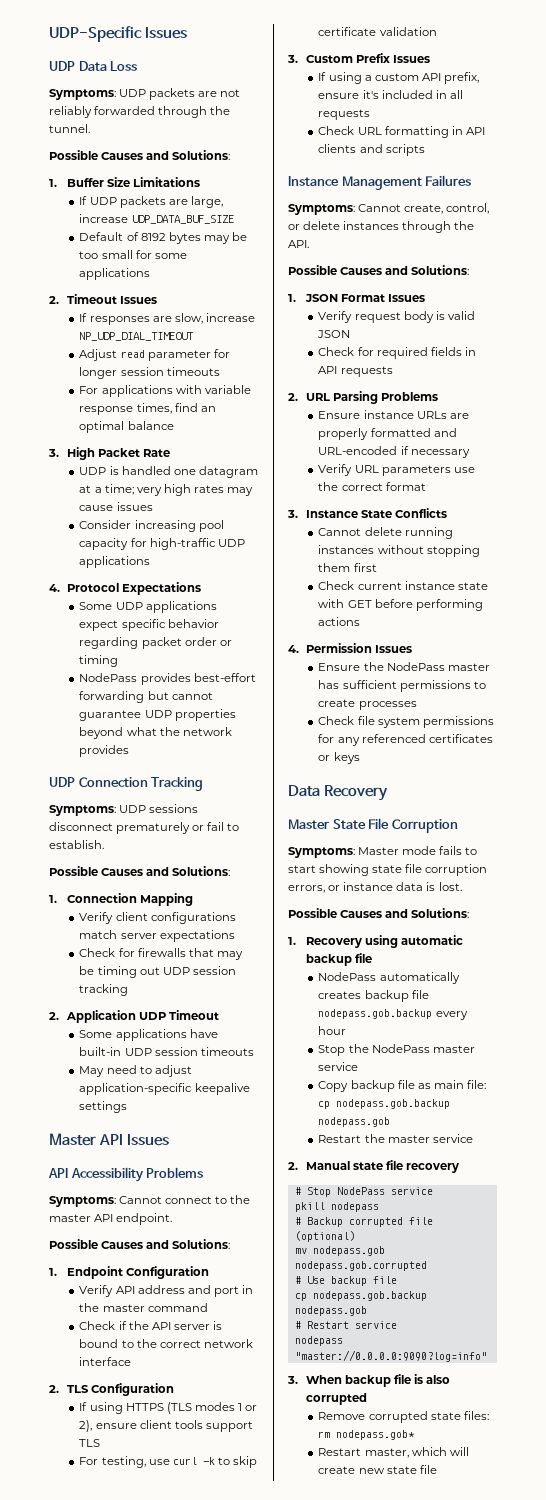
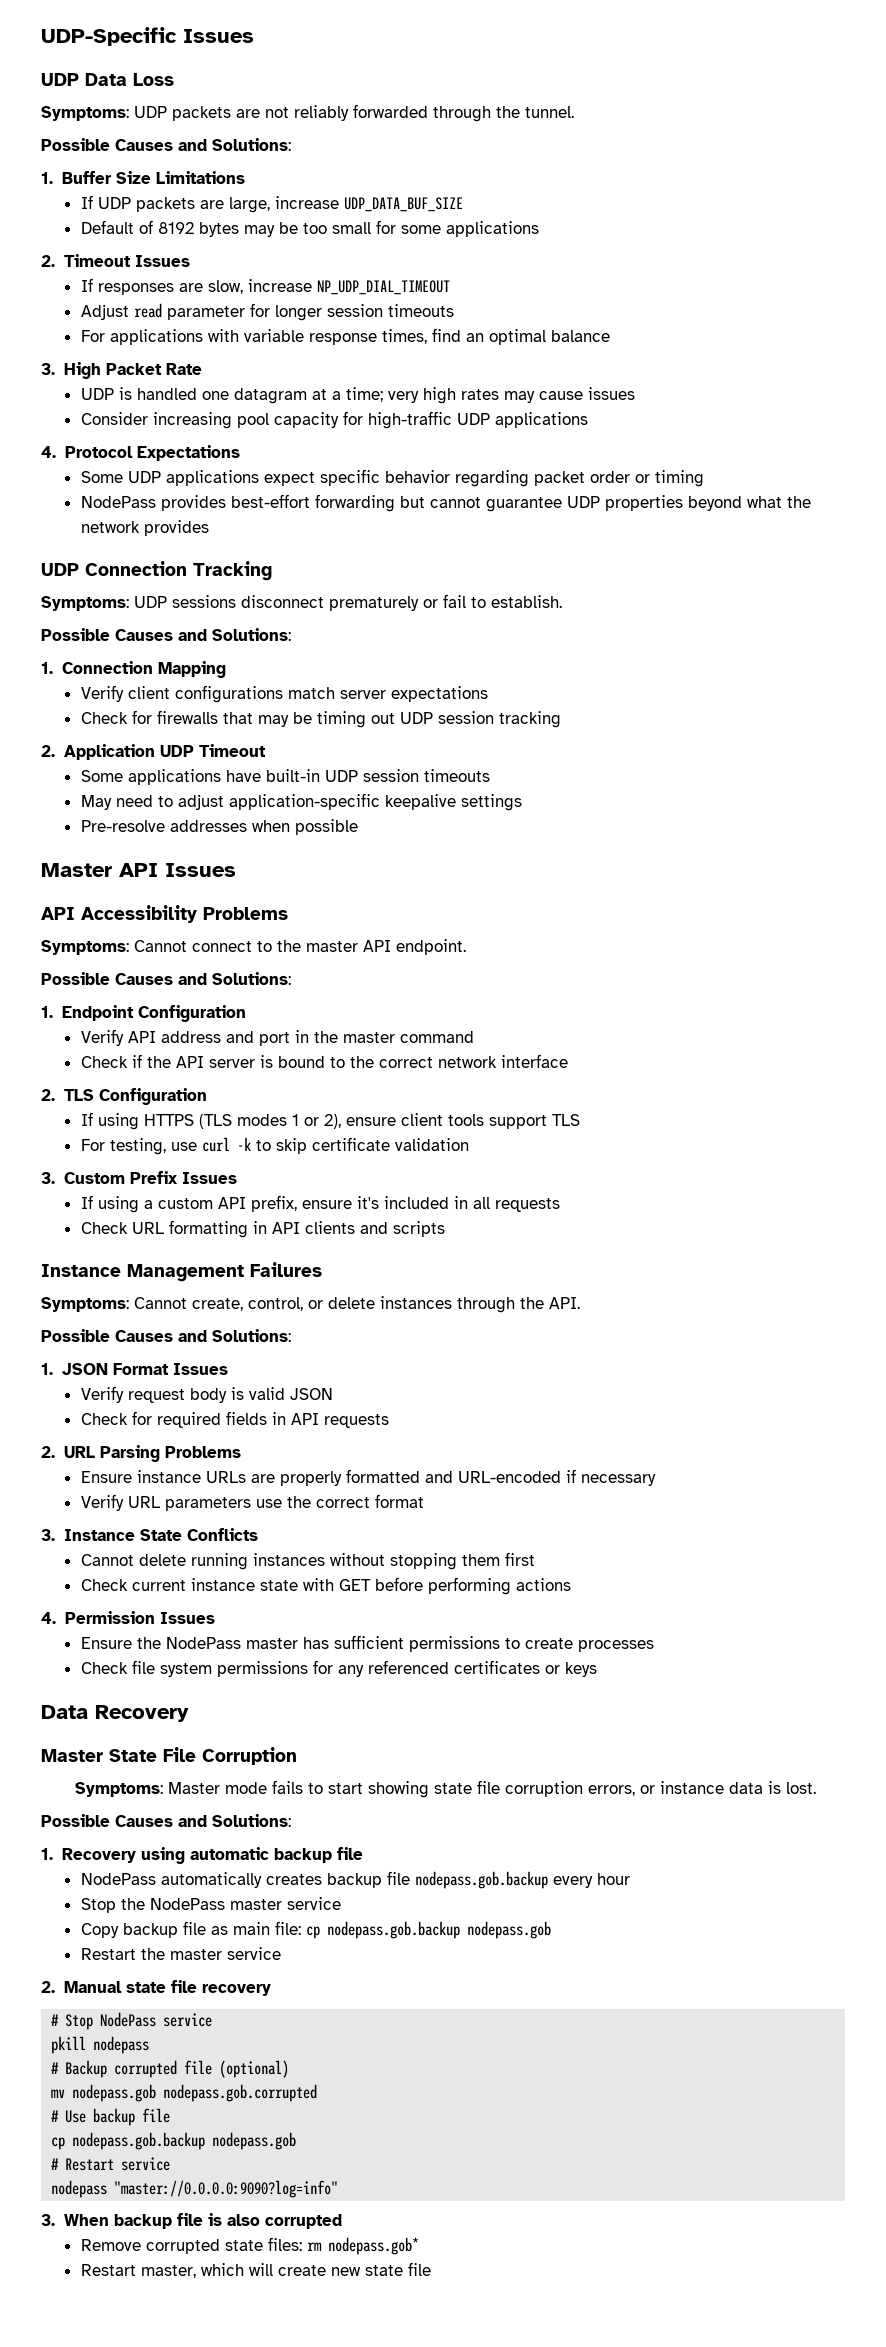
(128, 1107) none -> [80,819,358,835] // Pre-resolve addresses when possible

